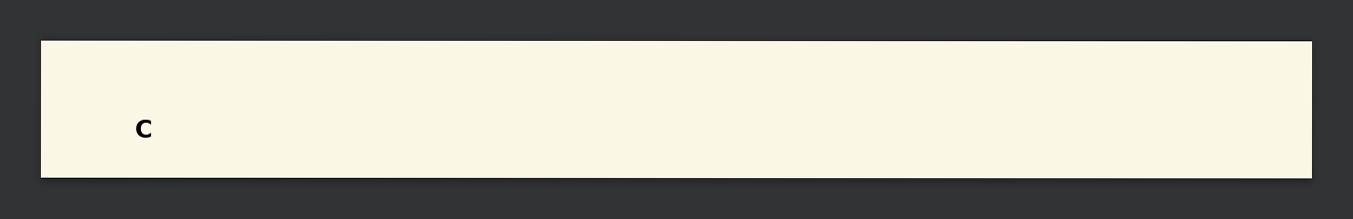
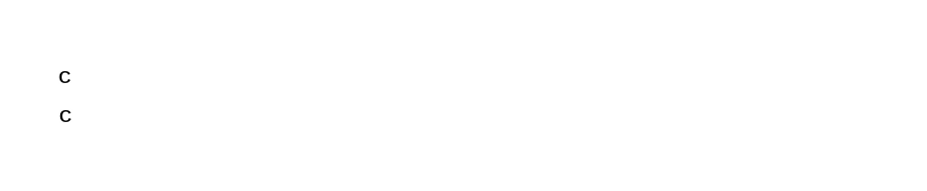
[134,119,153,138] C -> [58,70,71,84] [59,109,72,123] C // C

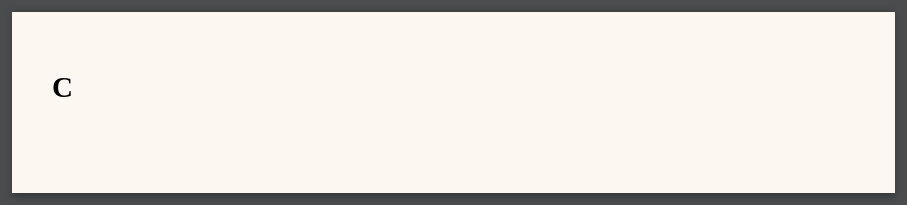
[58,70,71,84] [59,109,72,123] C // C -> [52,78,73,97] C

